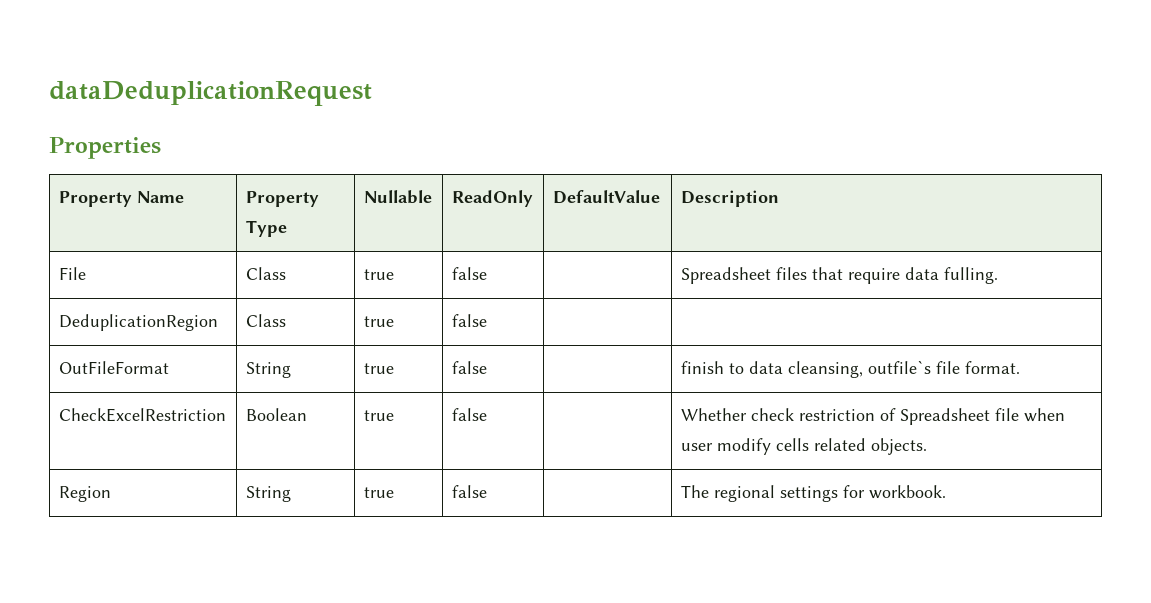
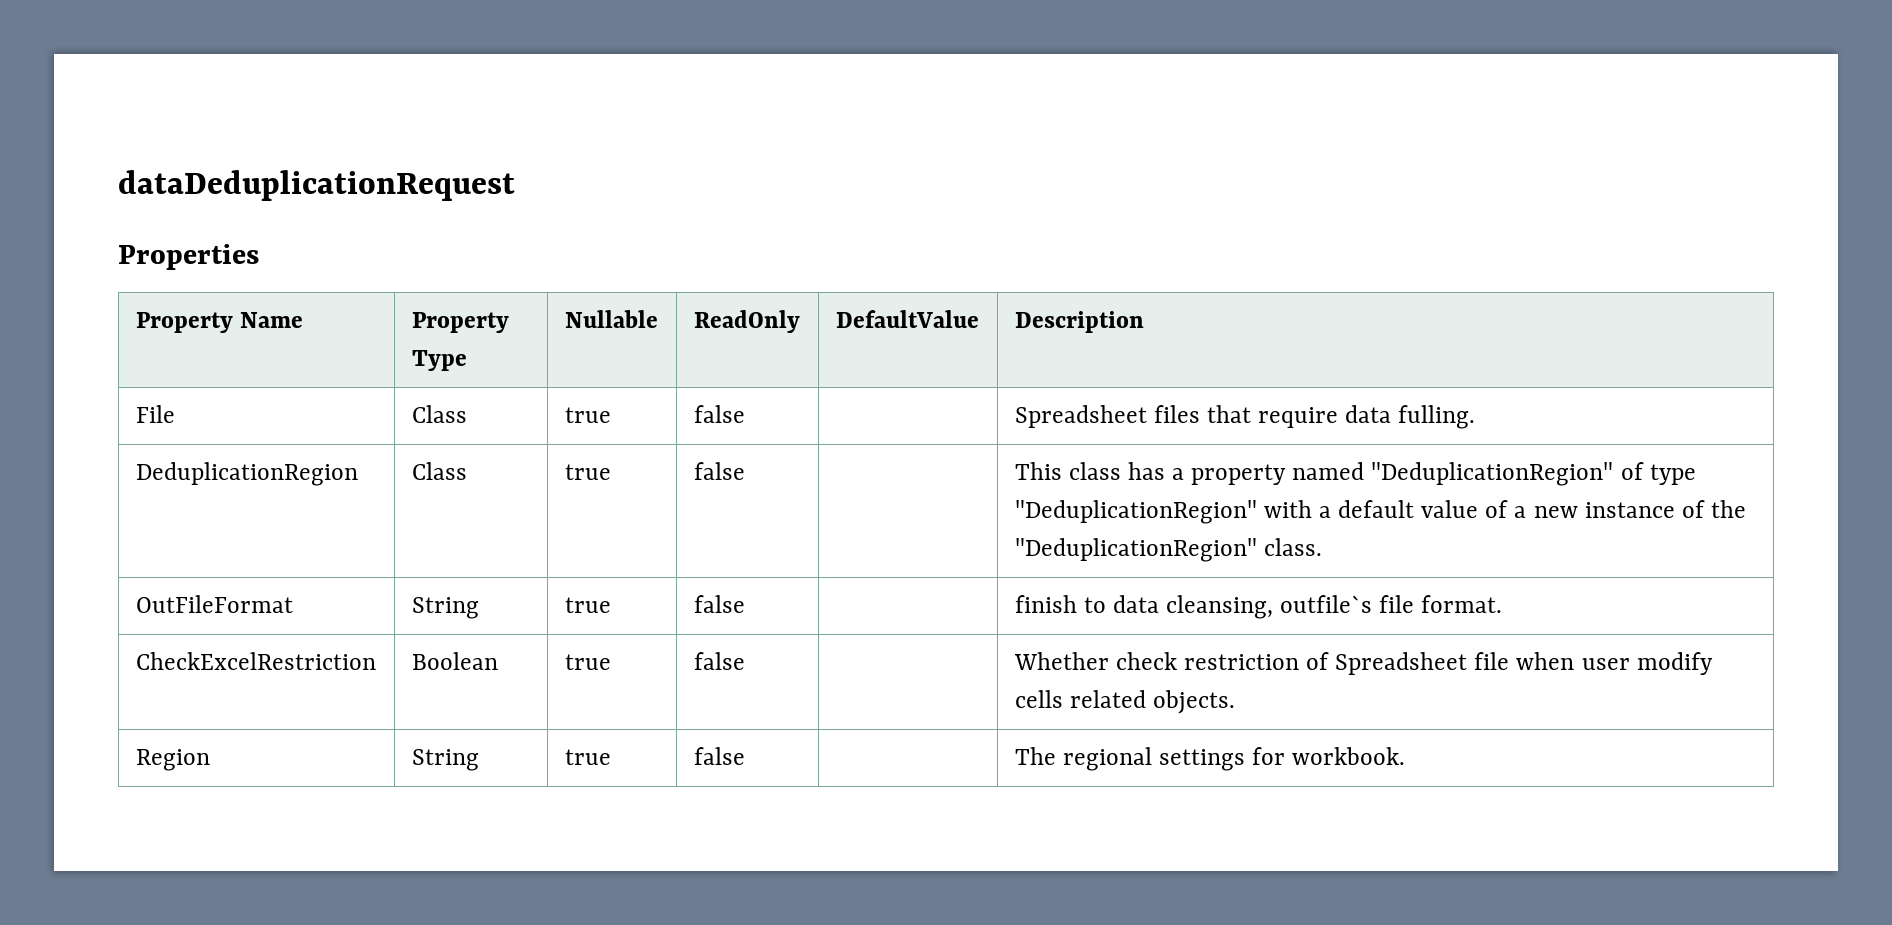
(487, 320) none -> [1014,462,1696,486] [1014,500,1747,524] [1014,538,1322,562] This class has a property named "DeduplicationRegion" of type "DeduplicationRegion" with a default value of a new instance of the "DeduplicationRegion" class.

